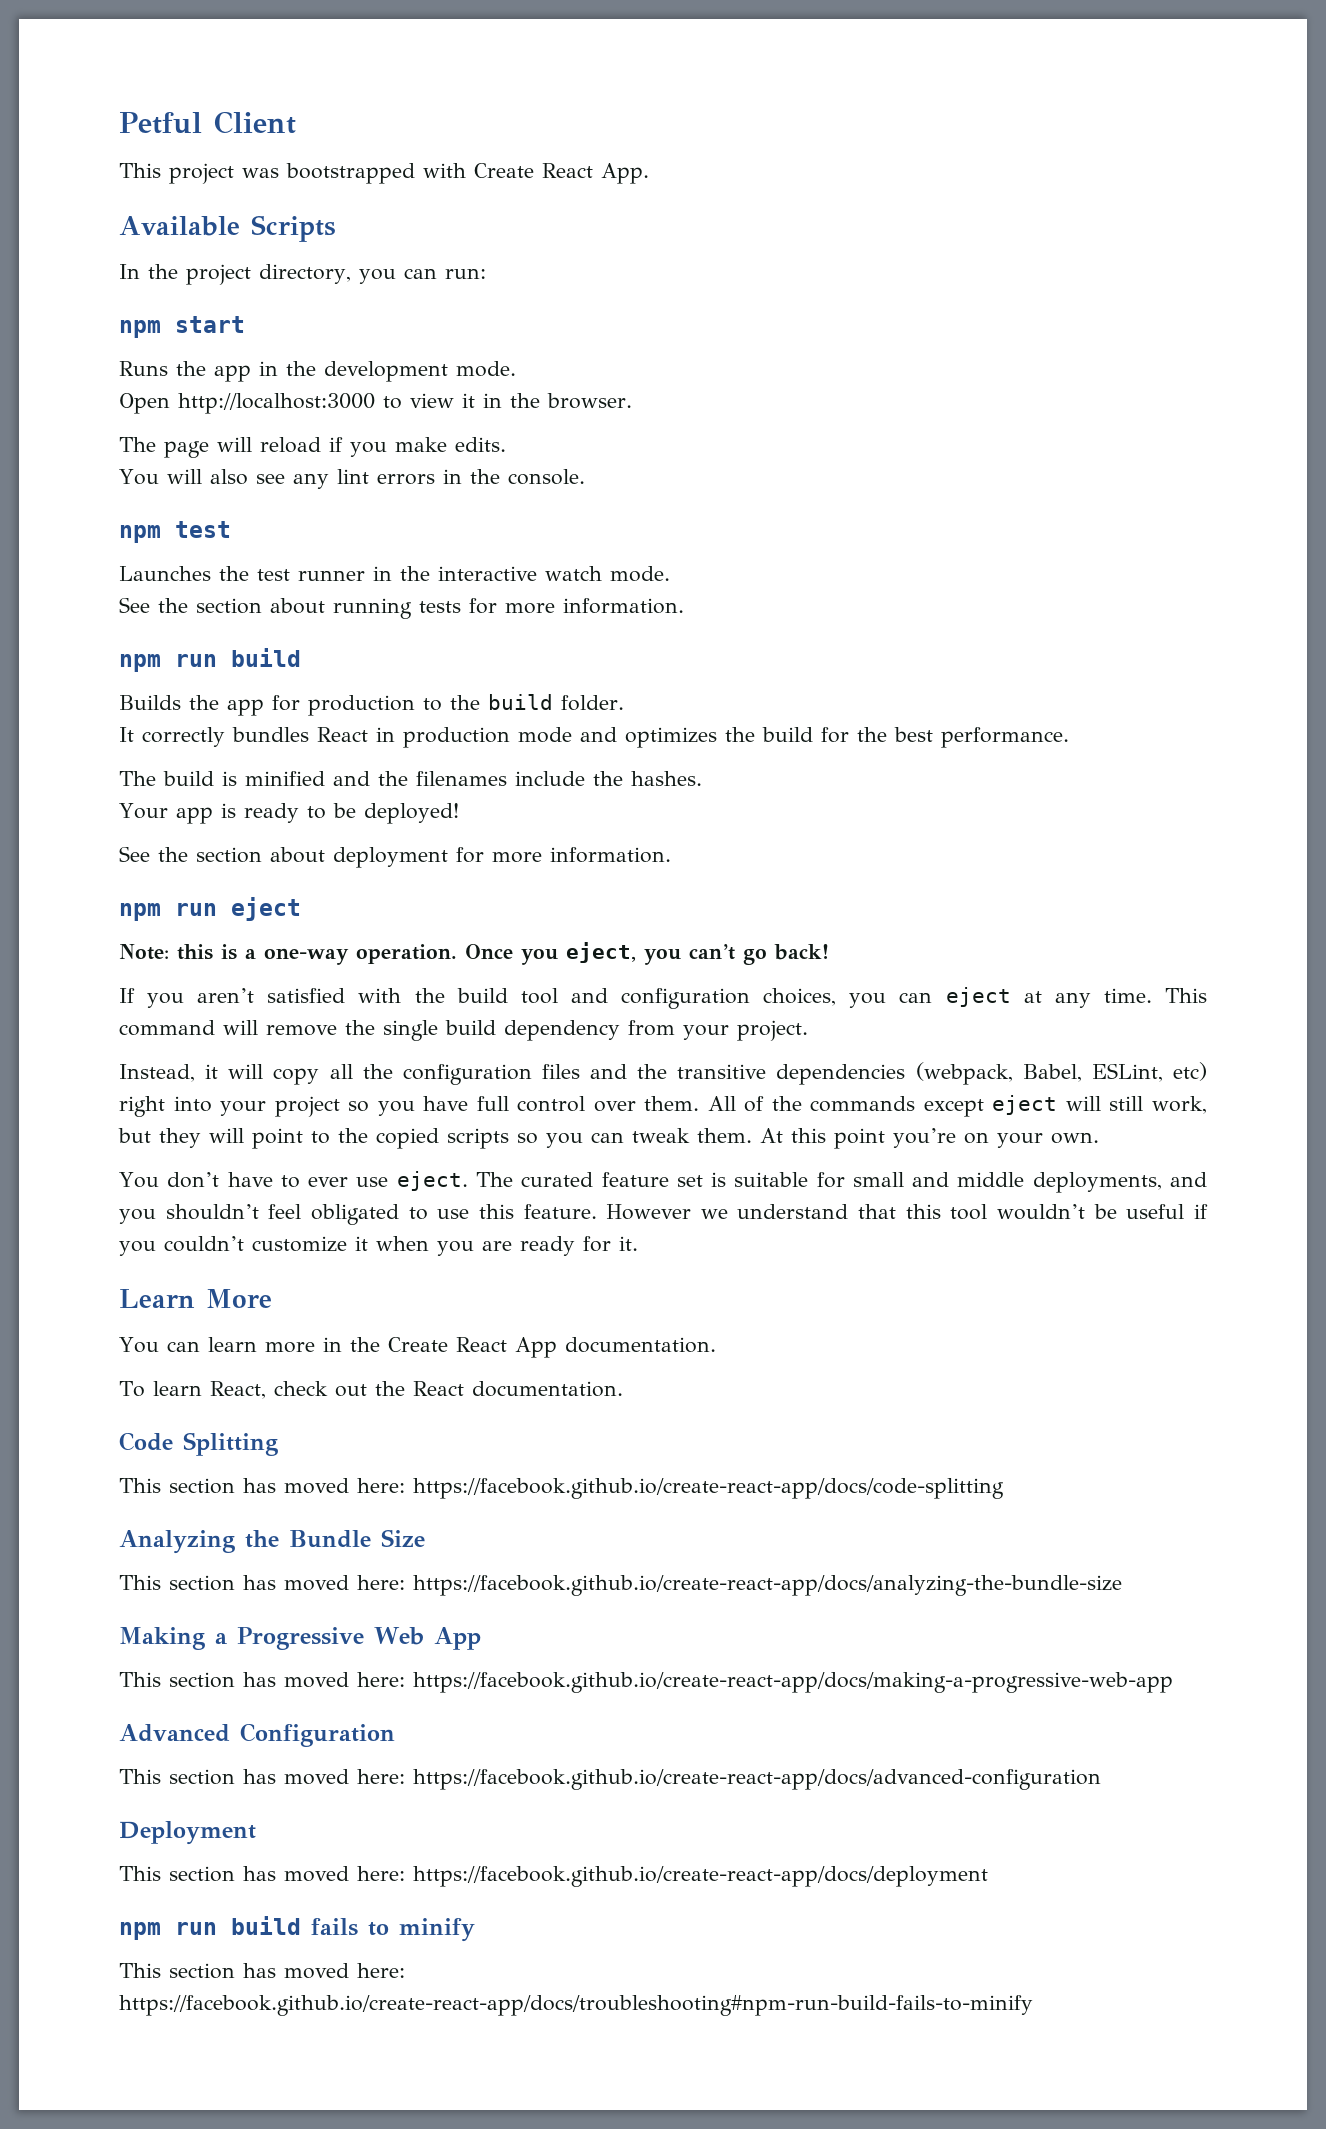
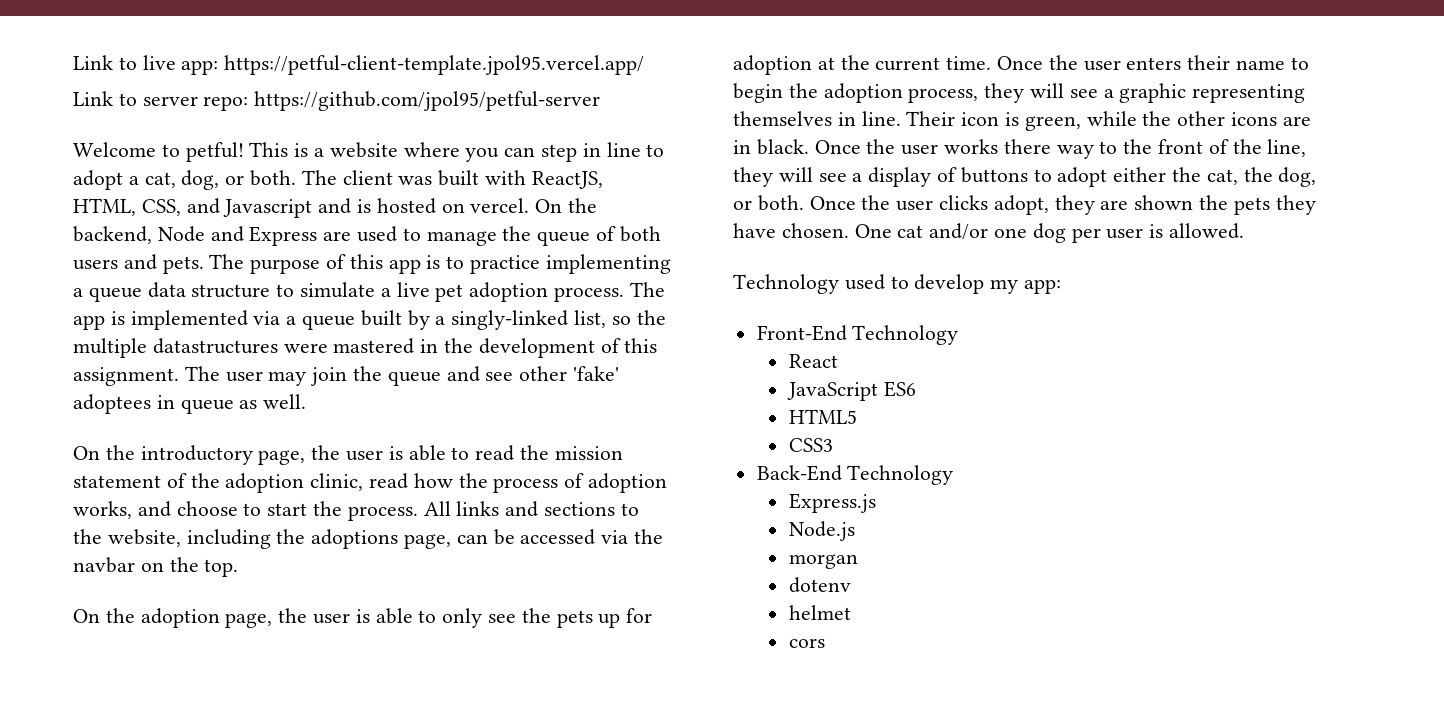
[119,111,296,134] [119,163,649,184] [119,215,336,242] [119,264,486,285] [119,316,245,338] [119,361,516,382] [119,393,632,414] [119,437,506,458] [119,469,585,489] [119,521,231,543] [119,566,670,582] [119,597,684,619] [119,648,301,672] [119,694,624,716] [119,727,1069,748] [119,771,702,786] [119,803,459,824] [119,846,671,868] [119,897,301,921] [119,942,829,965] [119,987,1207,1009] [119,1020,808,1041] [119,1062,1207,1085] [119,1095,1207,1117] [118,1128,1099,1149] [119,1171,1208,1193] [119,1204,1208,1225] [119,1236,638,1256] [119,1289,272,1308] [119,1337,716,1358] [119,1381,623,1399] [119,1432,278,1456] [119,1478,1004,1499] [119,1529,425,1554] [119,1575,1122,1596] [119,1627,481,1650] [119,1672,1173,1693] [119,1723,395,1747] [119,1769,1101,1790] [119,1821,256,1845] [119,1866,988,1887] [119,1916,475,1942] [119,1963,405,1979] [119,1995,1033,2016] Petful Client // This project was bootstrapped with Create React App. // Available Scripts // In the project directory, you can run: // npm start // Runs the app in the development mode. // Open http://localhost:3000 to view it in the browser. // The page will reload if you make edits. // You will also see any lint errors in the console. // npm test // Launches the test runner in the interactive watch mode. // See the section about running tests for more information. // npm run build // Builds the app for production to the build folder. // It correctly bundles React in production mode and optimizes the build for the best performance. // The build is minified and the filenames include the hashes. // Your app is ready to be deployed! // See the section about deployment for more information. // npm run eject // Note: this is a one-way operation. Once you eject, you can’t go back! // If you aren’t satisfied with the build tool and configuration choices, you can eject at any time. This command will remove the single build dependency from your project. // Instead, it will copy all the configuration files and the transitive dependencies (webpack, Babel, ESLint, etc) right into your project so you have full control over them. All of the commands except eject will still work, but they will point to the copied scripts so you can tweak them. At this point you’re on your own. // You don’t have to ever use eject. The curated feature set is suitable for small and middle deployments, and you shouldn’t feel obligated to use this feature. However we understand that this tool wouldn’t be useful if you couldn’t customize it when you are ready for it. // Learn More // You can learn more in the Create React App documentation. // To learn React, check out the React documentation. // Code Splitting // This section has moved here: https://facebook.github.io/create-react-app/docs/code-splitting // Analyzing the Bundle Size // This section has moved here: https://facebook.github.io/create-react-app/docs/analyzing-the-bundle-size // Making a Progressive Web App // This section has moved here: https://facebook.github.io/create-react-app/docs/making-a-progressive-web-app // Advanced Configuration // This section has moved here: https://facebook.github.io/create-react-app/docs/advanced-configuration // Deployment // This section has moved here: https://facebook.github.io/create-react-app/docs/deployment // npm run build fails to minify // This section has moved here: https://facebook.github.io/create-react-app/docs/troubleshooting#npm-run-build-fails-to-minify -> [73,55,645,75] [73,91,601,111] [73,142,665,162] [73,170,603,190] [73,198,598,218] [73,226,661,246] [73,254,671,274] [73,282,665,302] [73,310,666,330] [73,338,658,358] [73,366,620,386] [73,394,307,414] [73,445,623,465] [73,473,668,493] [73,501,639,521] [73,529,664,549] [73,557,239,577] [73,608,653,628] [733,55,1309,75] [733,83,1306,103] [733,111,1311,131] [733,139,1307,159] [733,167,1317,187] [733,195,1316,215] [733,223,1245,243] [733,274,1062,294] [756,325,959,345] [788,354,838,368] [786,381,916,401] [788,409,857,424] [788,438,833,452] [756,465,954,485] [788,493,876,513] [788,521,855,541] [788,554,858,569] [788,577,851,593] [788,605,851,620] [788,638,825,648] Link to live app: https://petful-client-template.jpol95.vercel.app/ // Link to server repo: https://github.com/jpol95/petful-server // Welcome to petful! This is a website where you can step in line to adopt a cat, dog, or both. The client was built with ReactJS, HTML, CSS, and Javascript and is hosted on vercel. On the backend, Node and Express are used to manage the queue of both users and pets. The purpose of this app is to practice implementing a queue data structure to simulate a live pet adoption process. The app is implemented via a queue built by a singly-linked list, so the multiple datastructures were mastered in the development of this assignment. The user may join the queue and see other 'fake' adoptees in queue as well. // On the introductory page, the user is able to read the mission statement of the adoption clinic, read how the process of adoption works, and choose to start the process. All links and sections to the website, including the adoptions page, can be accessed via the navbar on the top. // On the adoption page, the user is able to only see the pets up for adoption at the current time. Once the user enters their name to begin the adoption process, they will see a graphic representing themselves in line. Their icon is green, while the other icons are in black. Once the user works there way to the front of the line, they will see a display of buttons to adopt either the cat, the dog, or both. Once the user clicks adopt, they are shown the pets they have chosen. One cat and/or one dog per user is allowed. // Technology used to develop my app: // Front-End Technology // React // JavaScript ES6 // HTML5 // CSS3 // Back-End Technology // Express.js // Node.js // morgan // dotenv // helmet // cors

